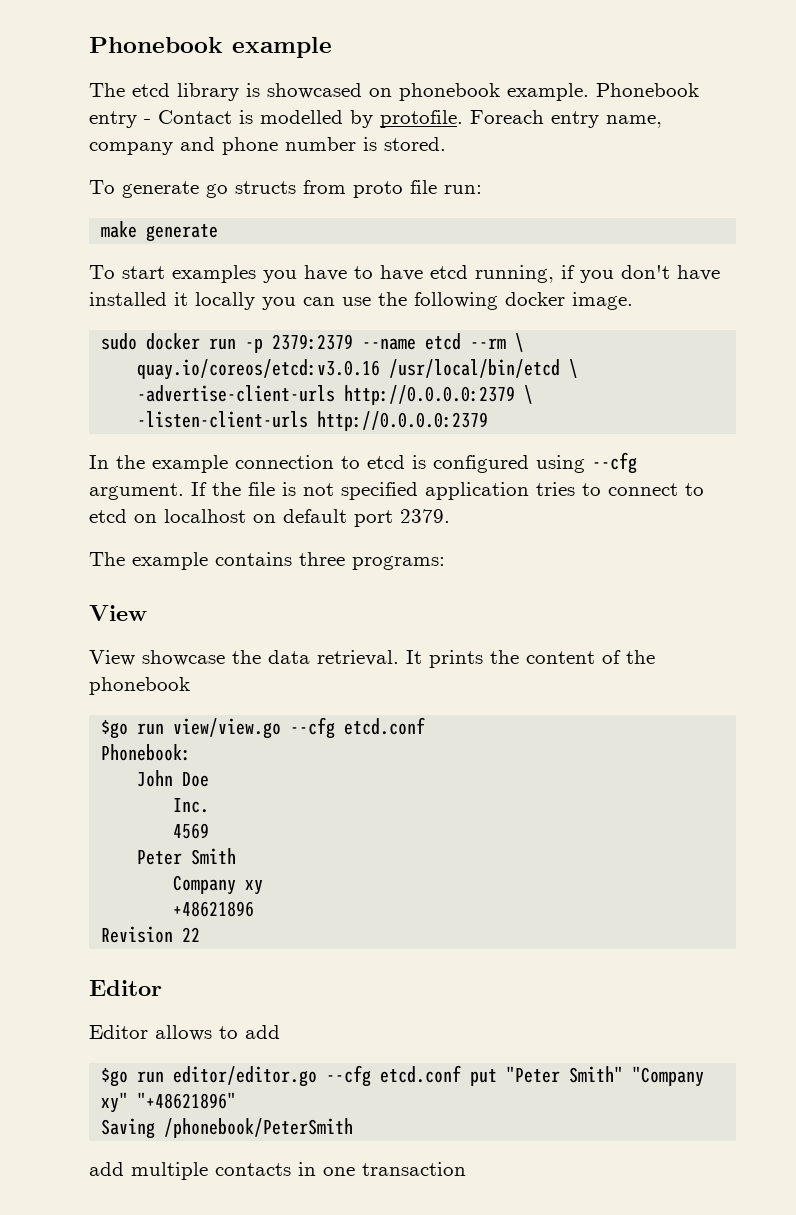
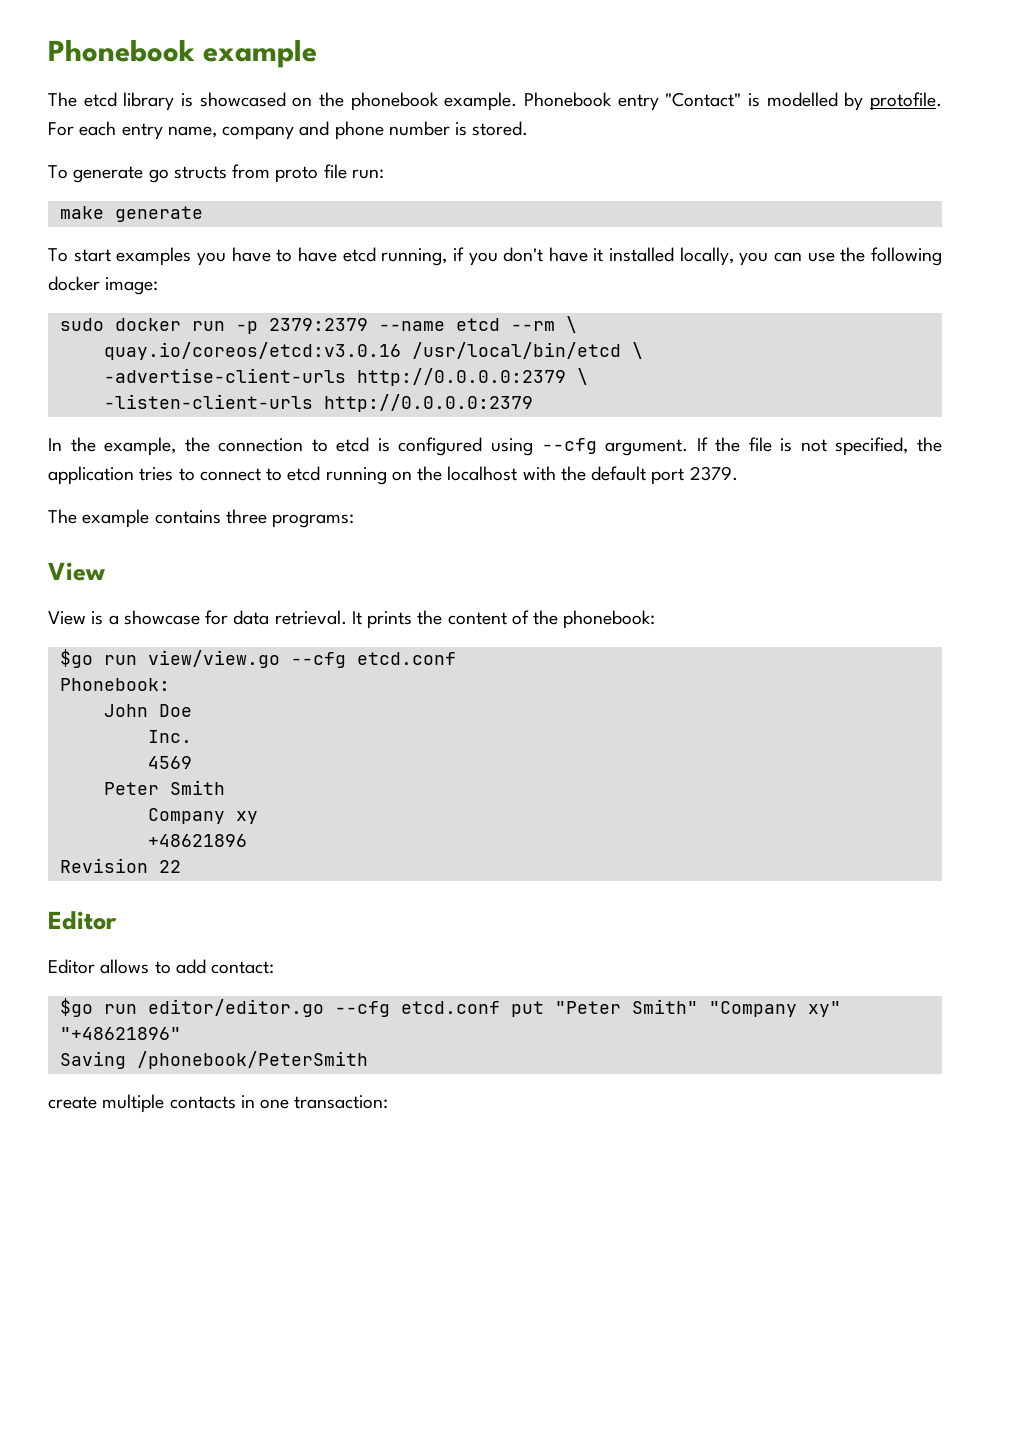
(392, 92) none -> [319,92,344,107] the
[144,110,232,124] - Contact -> [665,92,742,107] "Contact"
[470,110,544,124] Foreach -> [48,121,117,136] For each
[89,292,255,310] installed it locally -> [593,247,734,266] it installed locally,
[572,292,633,310] image. -> [105,277,159,295] image:
[152,455,228,473] example -> [104,437,210,456] example, the
[341,482,418,500] specified -> [835,437,942,456] specified, the
[134,509,276,523] on localhost on -> [325,466,586,485] running on the localhost with the
[142,650,261,666] showcase the -> [91,610,229,625] is a showcase for
[89,677,190,695] phonebook -> [563,610,656,629] phonebook:
(280, 1032) none -> [211,961,275,974] contact:
[89,1162,124,1176] add -> [48,1096,97,1109] create
[362,1162,466,1176] transaction -> [294,1095,389,1109] transaction:

